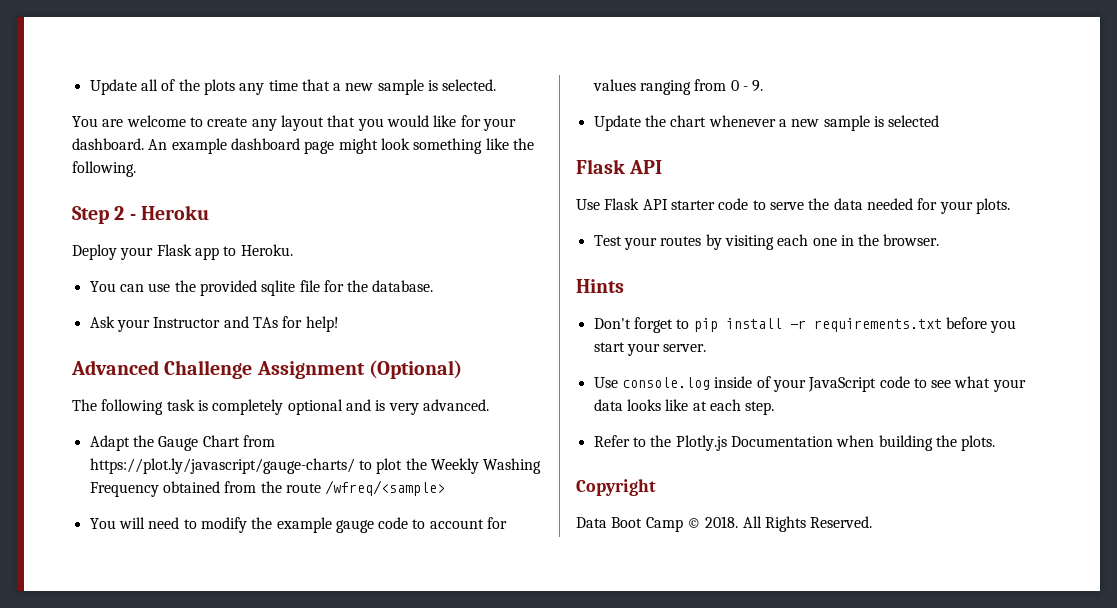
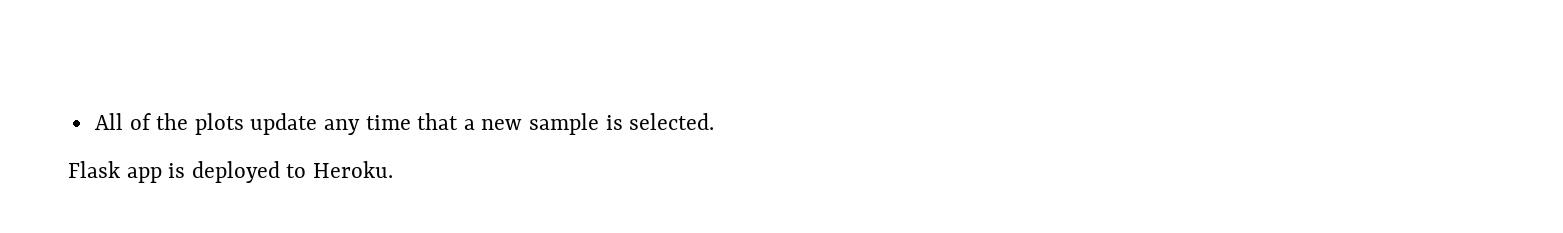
[89,79,158,95] Update all -> [94,113,123,130] All
(235, 87) none -> [250,113,318,135] update
[72,115,516,131] [72,138,534,154] [72,161,136,177] [72,205,210,224] [72,244,293,260] [89,280,434,296] [89,316,339,332] [71,360,463,379] [72,399,489,415] [89,435,275,451] [89,458,542,474] [89,480,446,497] [89,517,508,533] [592,79,764,95] [593,115,940,131] [576,159,663,174] [576,198,1010,214] [593,234,940,250] [576,279,624,293] [593,317,1017,333] [593,342,707,356] [593,376,1026,392] [593,399,775,415] [593,435,996,451] [576,479,656,496] [576,516,873,532] You are welcome to create any layout that you would like for your dashboard. An example dashboard page might look something like the following. // Step 2 - Heroku // Deploy your Flask app to Heroku. // You can use the provided sqlite file for the database. // Ask your Instructor and TAs for help! // Advanced Challenge Assignment (Optional) // The following task is completely optional and is very advanced. // Adapt the Gauge Chart from https://plot.ly/javascript/gauge-charts/ to plot the Weekly Washing Frequency obtained from the route /wfreq/<sample> // You will need to modify the example gauge code to account for values ranging from 0 - 9. // Update the chart whenever a new sample is selected // Flask API // Use Flask API starter code to serve the data needed for your plots. // Test your routes by visiting each one in the browser. // Hints // Don't forget to pip install -r requirements.txt before you start your server. // Use console.log inside of your JavaScript code to see what your data looks like at each step. // Refer to the Plotly.js Documentation when building the plots. // Copyright // Data Boot Camp © 2018. All Rights Reserved. -> [68,161,394,183] Flask app is deployed to Heroku.

